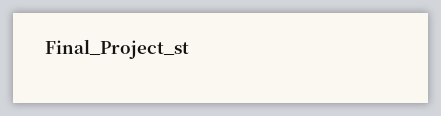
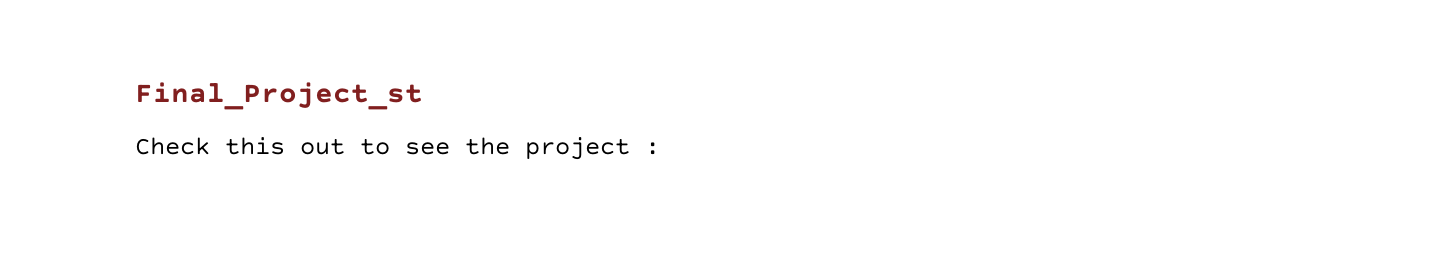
(189, 49) none -> [135,137,660,160] // Check this out to see the project :

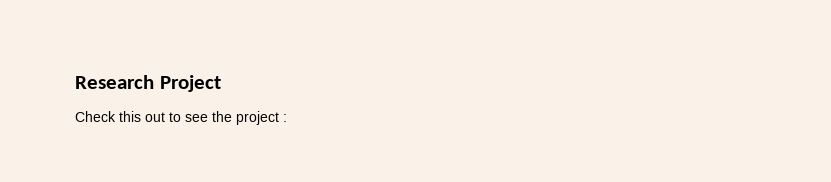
[135,82,423,110] Final_Project_st -> [75,75,221,92] Research Project

